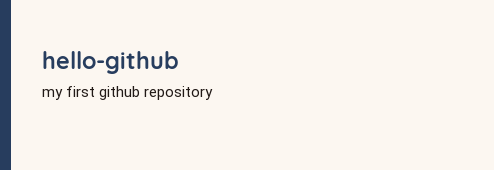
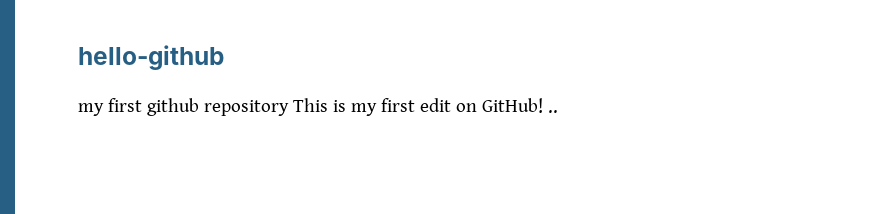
(214, 93) none -> [292,98,558,116] This is my first edit on GitHub! ..

